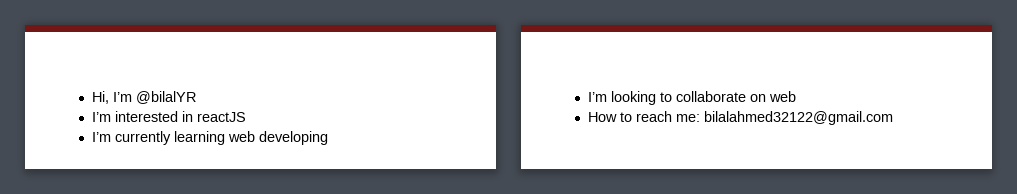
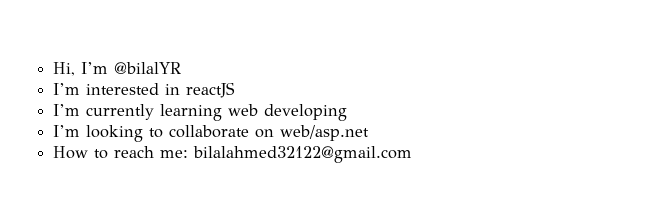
[768,91,796,102] web -> [280,125,370,141] web/asp.net

